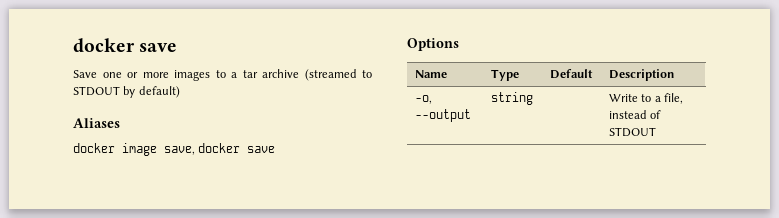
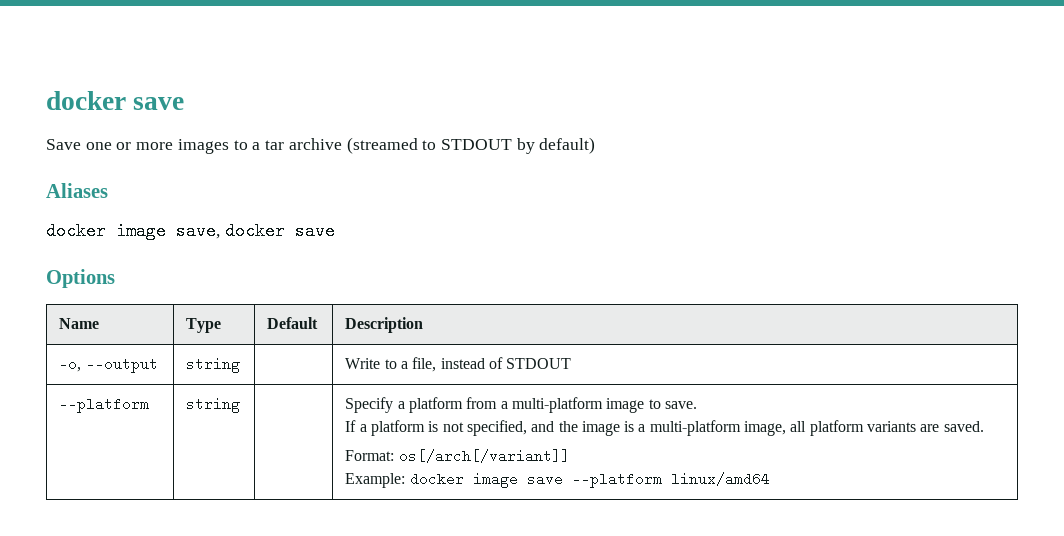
(657, 132) none -> [59,397,150,413] [186,398,241,413] [345,397,697,413] [345,420,984,436] [345,449,570,463] [345,472,770,488] // --platform | string | | Specify a platform from a multi-platform image to save. // If a platform is not specified, and the image is a multi-platform image, all platform variants are saved. // Format: os[/arch[/variant]] // Example: docker image save --platform linux/amd64

